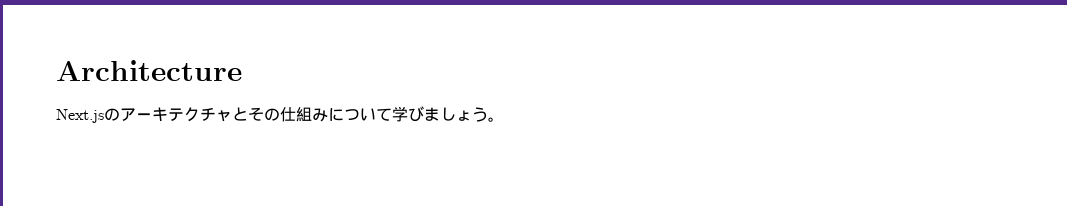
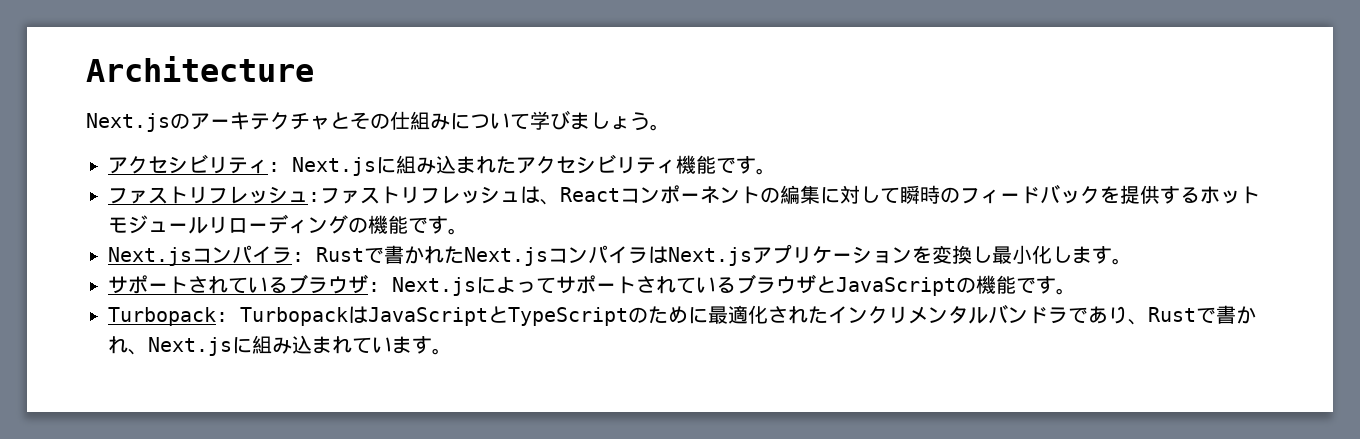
(504, 119) none -> [108,154,776,176] [108,184,1260,205] [108,214,468,235] [108,244,1132,266] [108,274,1076,296] [108,304,1256,326] [108,335,452,356] // アクセシビリティ: Next.jsに組み込まれたアクセシビリティ機能です。 // ファストリフレッシュ:ファストリフレッシュは、Reactコンポーネントの編集に対して瞬時のフィードバックを提供するホットモジュールリローディングの機能です。 // Next.jsコンパイラ: Rustで書かれたNext.jsコンパイラはNext.jsアプリケーションを変換し最小化します。 // サポートされているブラウザ: Next.jsによってサポートされているブラウザとJavaScriptの機能です。 // Turbopack: TurbopackはJavaScriptとTypeScriptのために最適化されたインクリメンタルバンドラであり、Rustで書かれ、Next.jsに組み込まれています。

